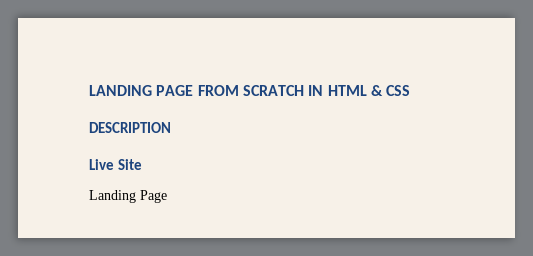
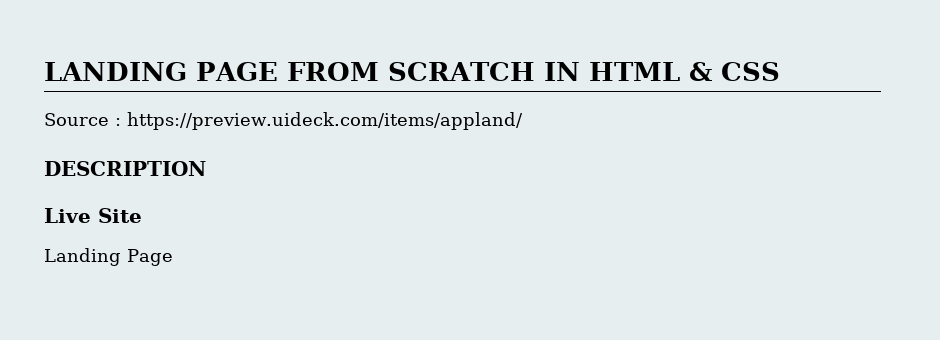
(411, 90) none -> [44,112,523,130] // Source : https://preview.uideck.com/items/appland/

